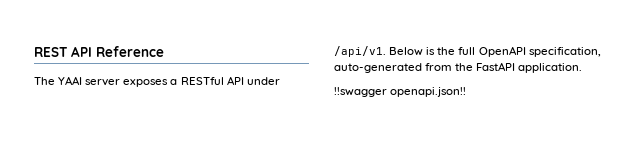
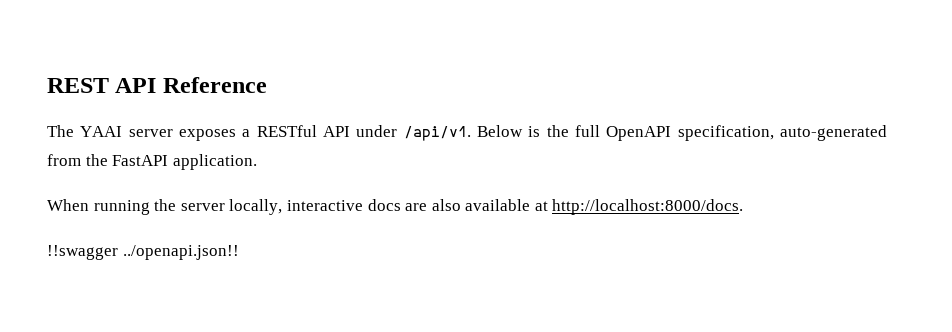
(583, 68) none -> [47,199,744,215] // When running the server locally, interactive docs are also available at http://localhost:8000/docs.
[390,87,467,97] openapi.json!! -> [122,245,239,260] ../openapi.json!!

